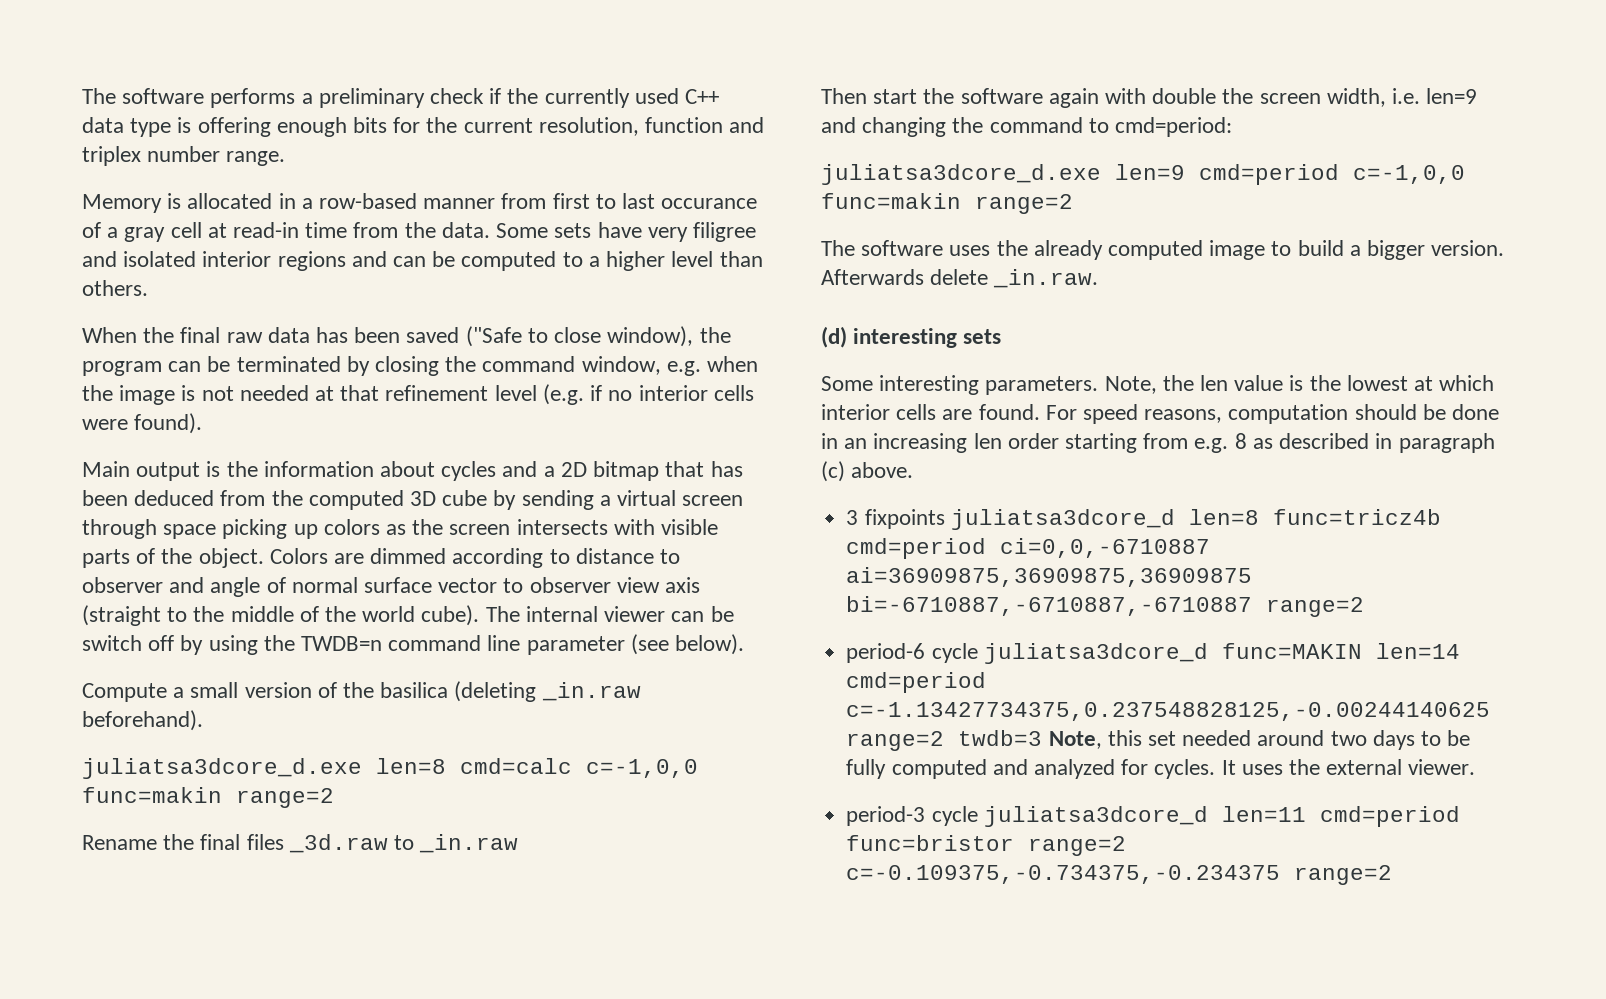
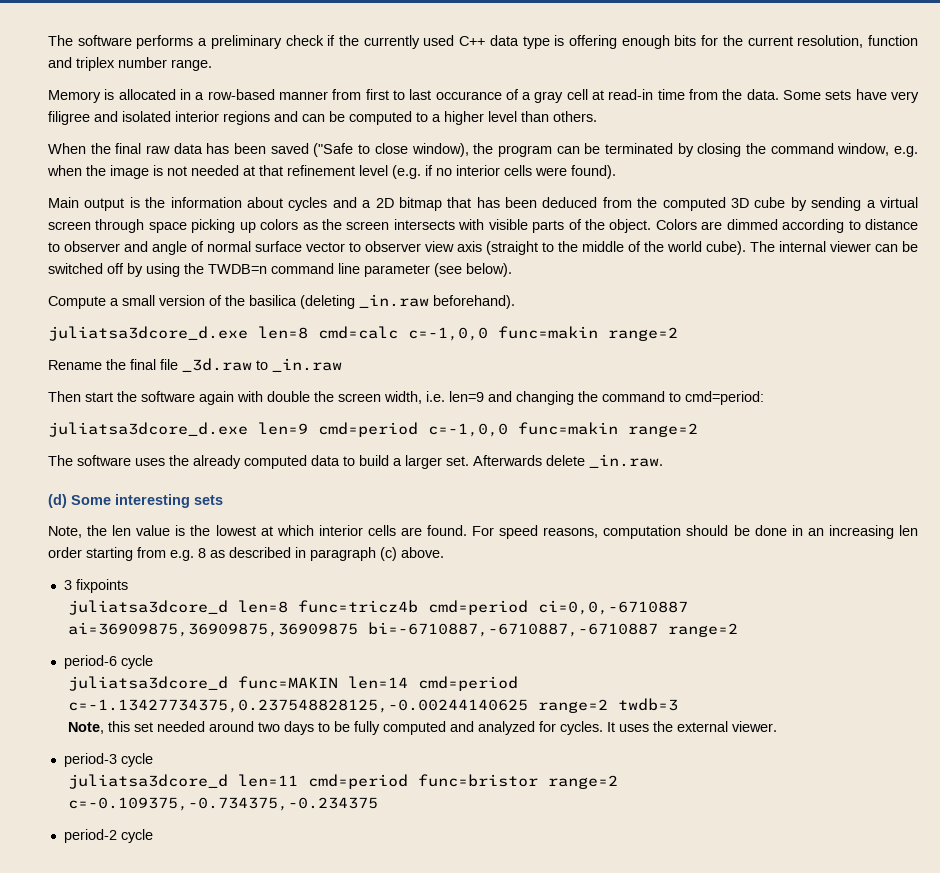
[82,635,142,651] switch -> [48,263,103,274] switched
[246,834,284,850] files -> [160,359,178,370] file
[1209,240,1266,260] image -> [311,455,340,466] data
[1367,240,1505,260] bigger version. -> [405,455,469,469] larger set.
(847, 337) none -> [71,495,111,505] Some
[821,375,1099,395] Some interesting parameters. -> (223, 500) none
(945, 519) none -> (128, 586) //
(978, 653) none -> (153, 662) //
(1043, 738) none -> (679, 704) //
(978, 816) none -> (153, 760) //
[1294,865,1393,885] range=2 -> [63,829,153,843] // period-2 cycle

